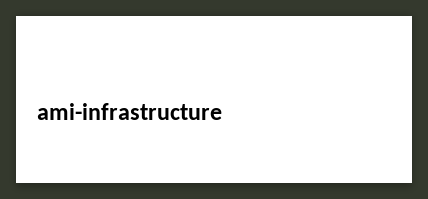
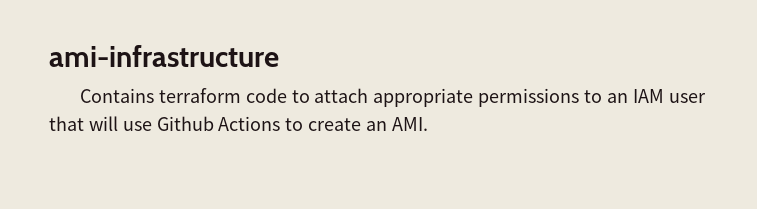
(222, 111) none -> [79,88,706,107] [49,116,428,131] // Contains terraform code to attach appropriate permissions to an IAM user that will use Github Actions to create an AMI.

